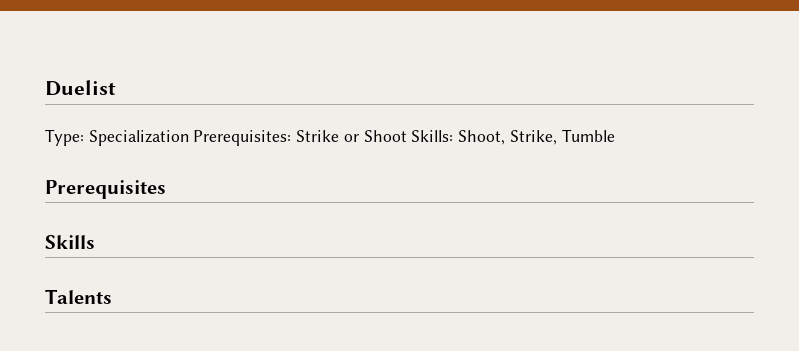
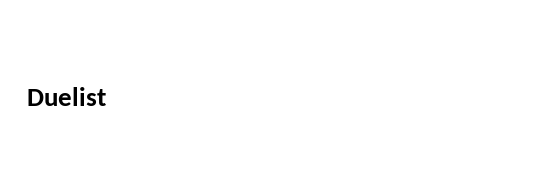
[45,129,615,146] [45,180,166,199] [45,235,95,249] [45,289,112,304] // Type: Specialization Prerequisites: Strike or Shoot Skills: Shoot, Strike, Tumble // Prerequisites // Skills // Talents -> (106, 96) none

